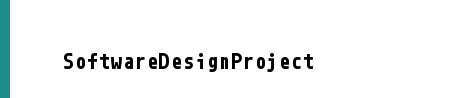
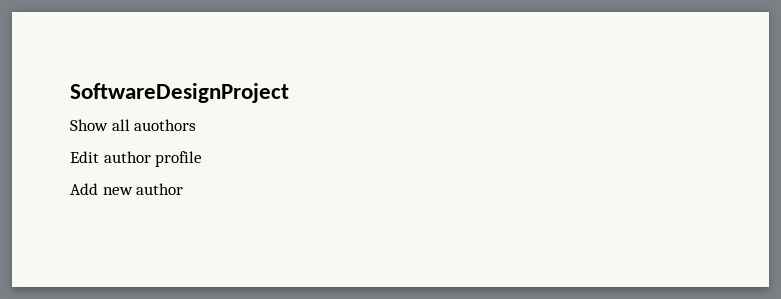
(314, 62) none -> [70,119,197,131] [70,151,203,167] [70,183,184,195] // Show all auothors // Edit author profile // Add new author

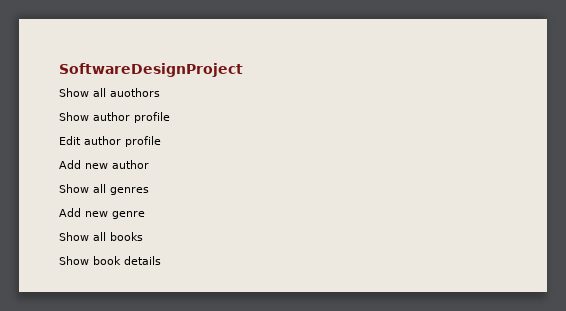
(197, 125) none -> [59,112,170,123] // Show author profile
(184, 189) none -> [59,184,149,195] [59,208,145,219] [59,232,143,241] [59,256,161,265] // Show all genres // Add new genre // Show all books // Show book details

